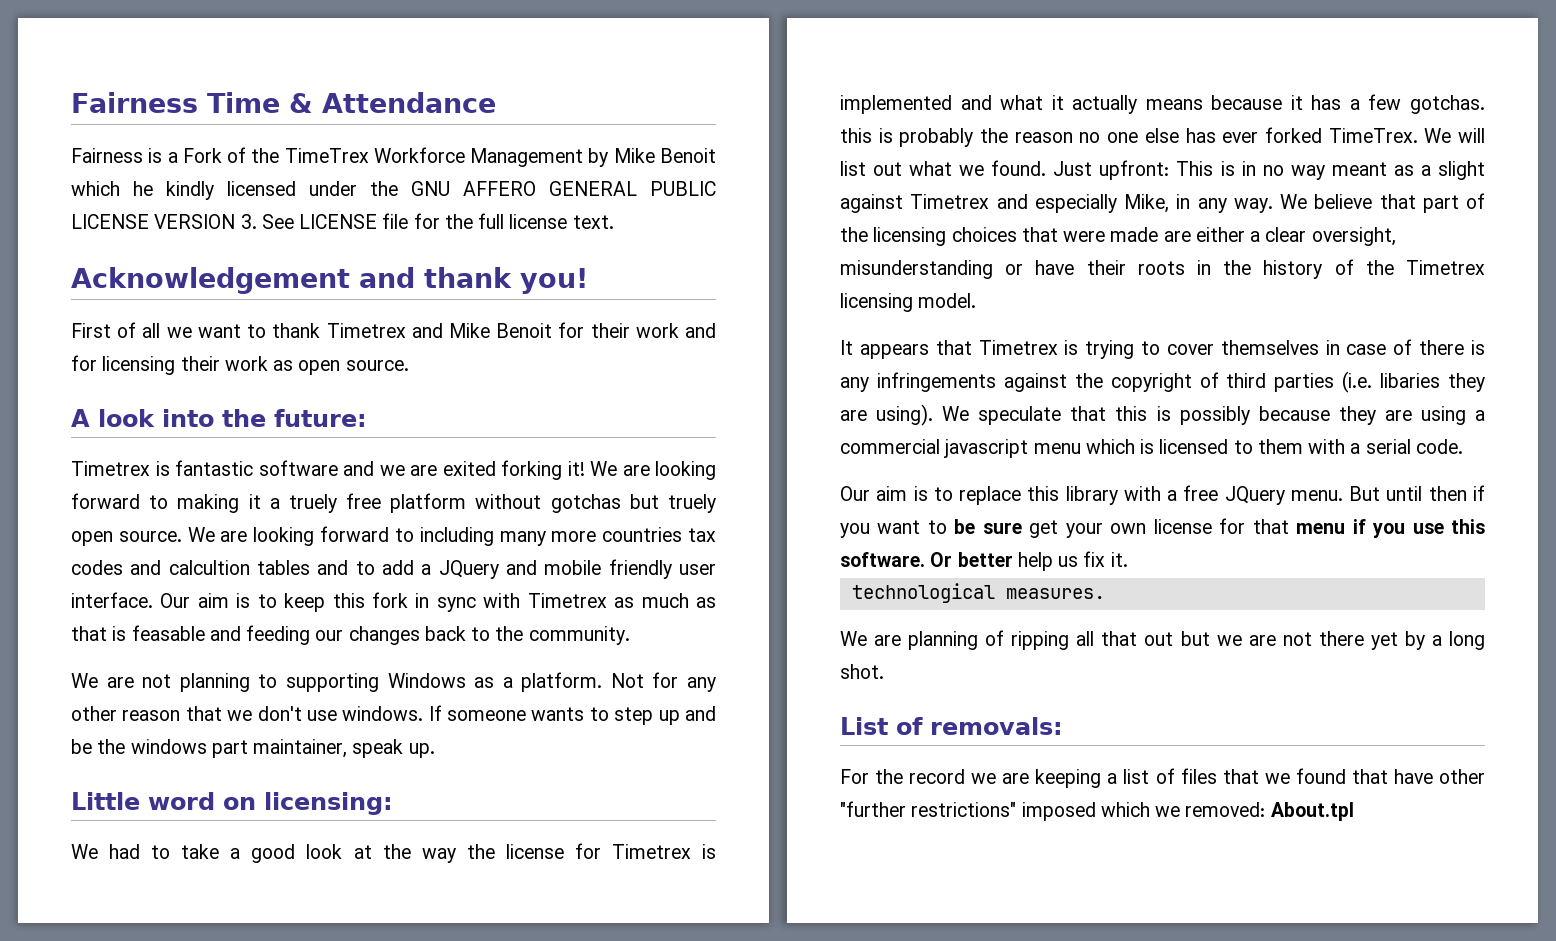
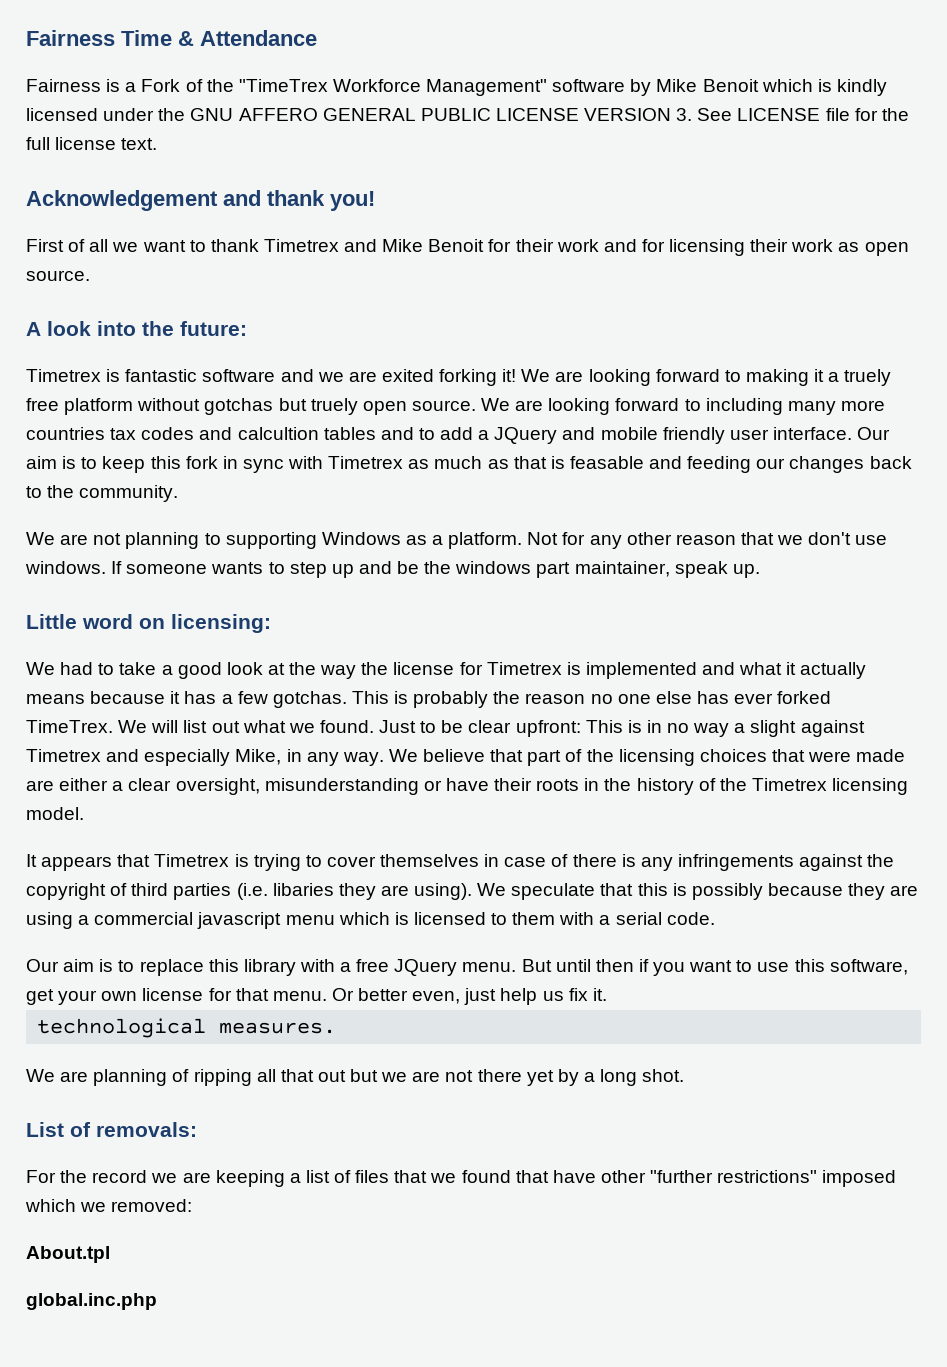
[284,147,584,167] TimeTrex Workforce Management -> [238,79,626,96] "TimeTrex Workforce Management" software
[133,181,153,196] he -> [817,79,832,92] is
[840,128,872,143] this -> [351,691,389,704] This
(1093, 168) none -> [420,720,512,733] to be clear
[1331,162,1414,176] meant as -> (730, 730) none
[954,519,1022,534] be sure -> [757,959,908,975] use this software,
[1296,519,1485,538] [840,552,1013,567] menu if you use this software. Or better -> [272,988,497,1005] menu. Or better even, just
(1266, 809) none -> (193, 1205) //
(1354, 811) none -> [26,1293,157,1310] // global.inc.php

